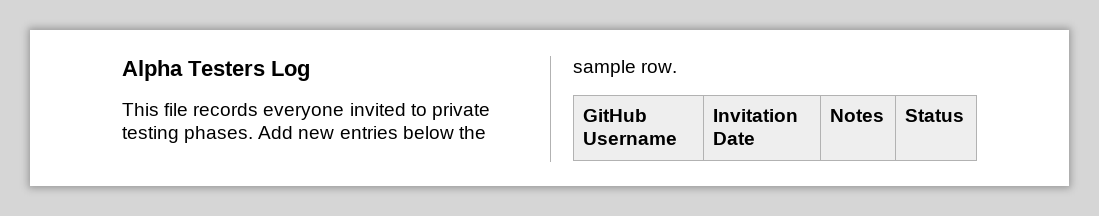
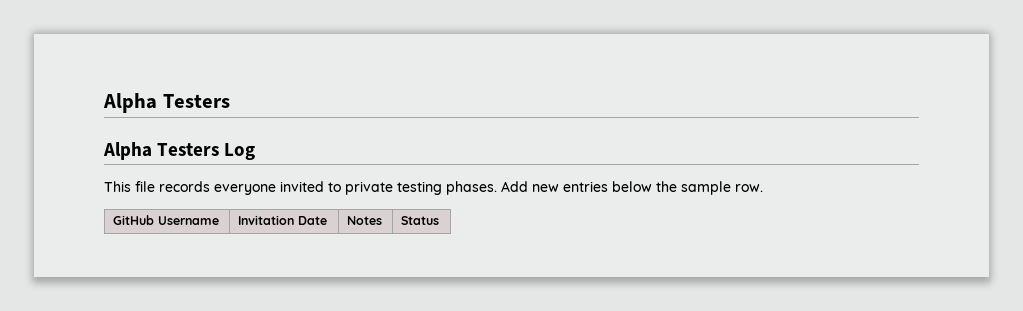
[122,60,265,81] Alpha Testers -> [103,93,230,113] [103,142,220,160] Alpha Testers // Alpha Testers

